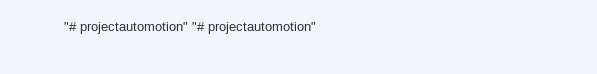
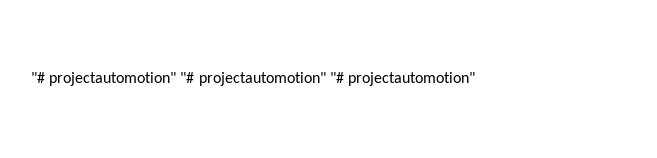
[64,22,316,34] "# projectautomotion" "# projectautomotion" -> [31,72,475,86] "# projectautomotion" "# projectautomotion" "# projectautomotion"

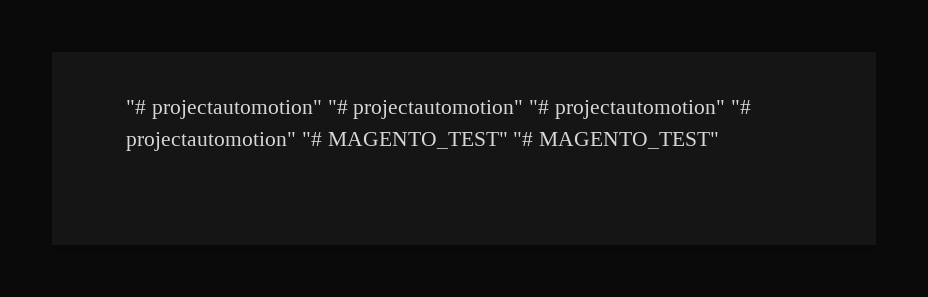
[31,72,475,86] "# projectautomotion" "# projectautomotion" "# projectautomotion" -> [126,100,751,119] [126,132,720,151] "# projectautomotion" "# projectautomotion" "# projectautomotion" "# projectautomotion" "# MAGENTO_TEST" "# MAGENTO_TEST"

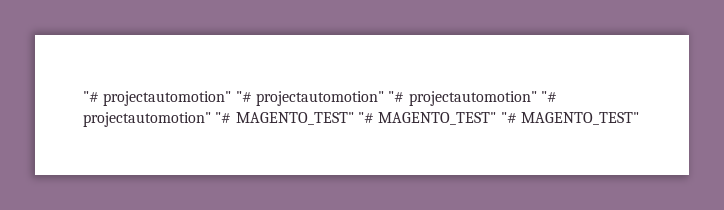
(720, 140) none -> [500,112,639,125] "# MAGENTO_TEST"

